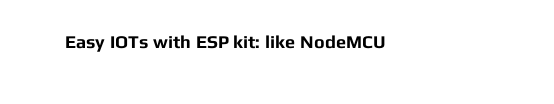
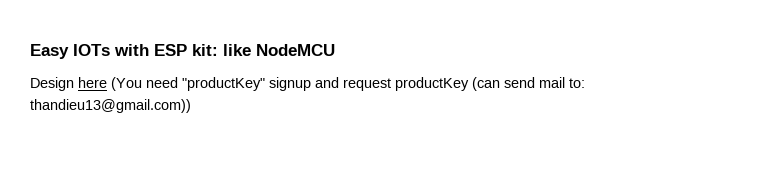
(387, 42) none -> [30,77,585,91] [30,99,191,113] // Design here (You need "productKey" signup and request productKey (can send mail to: thandieu13@gmail.com))

